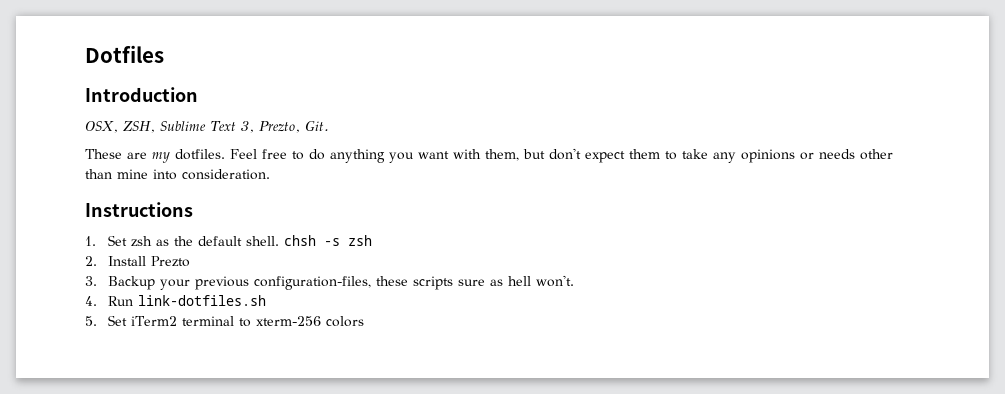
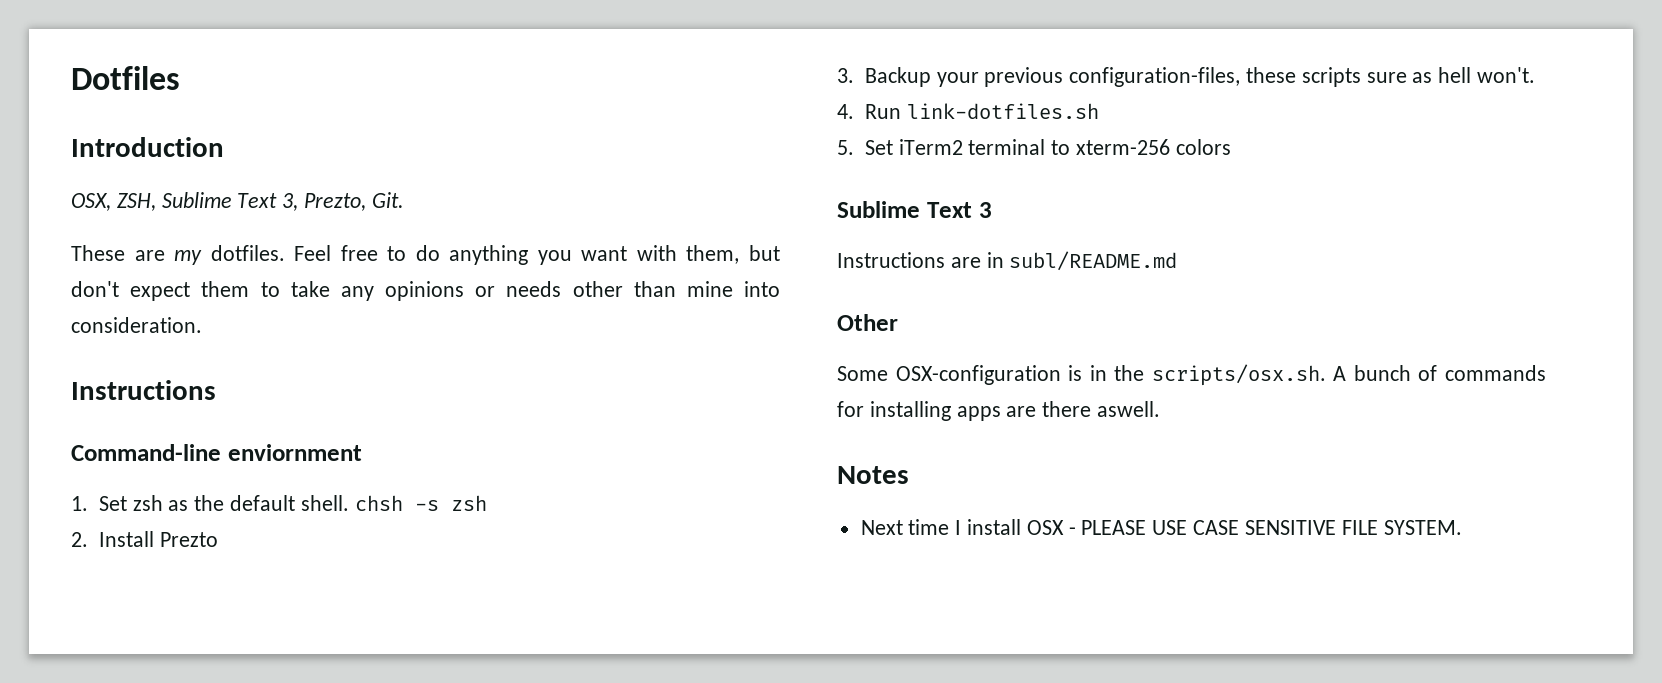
(193, 209) none -> [71,444,362,461] // Command-line enviornment
(365, 321) none -> [837,201,992,218] [837,251,1178,271] [837,314,898,331] [837,364,1546,386] [837,401,1161,421] [837,466,909,484] [860,519,1462,535] // Sublime Text 3 // Instructions are in subl/README.md // Other // Some OSX-configuration is in the scripts/osx.sh. A bunch of commands for installing apps are there aswell. // Notes // Next time I install OSX - PLEASE USE CASE SENSITIVE FILE SYSTEM.

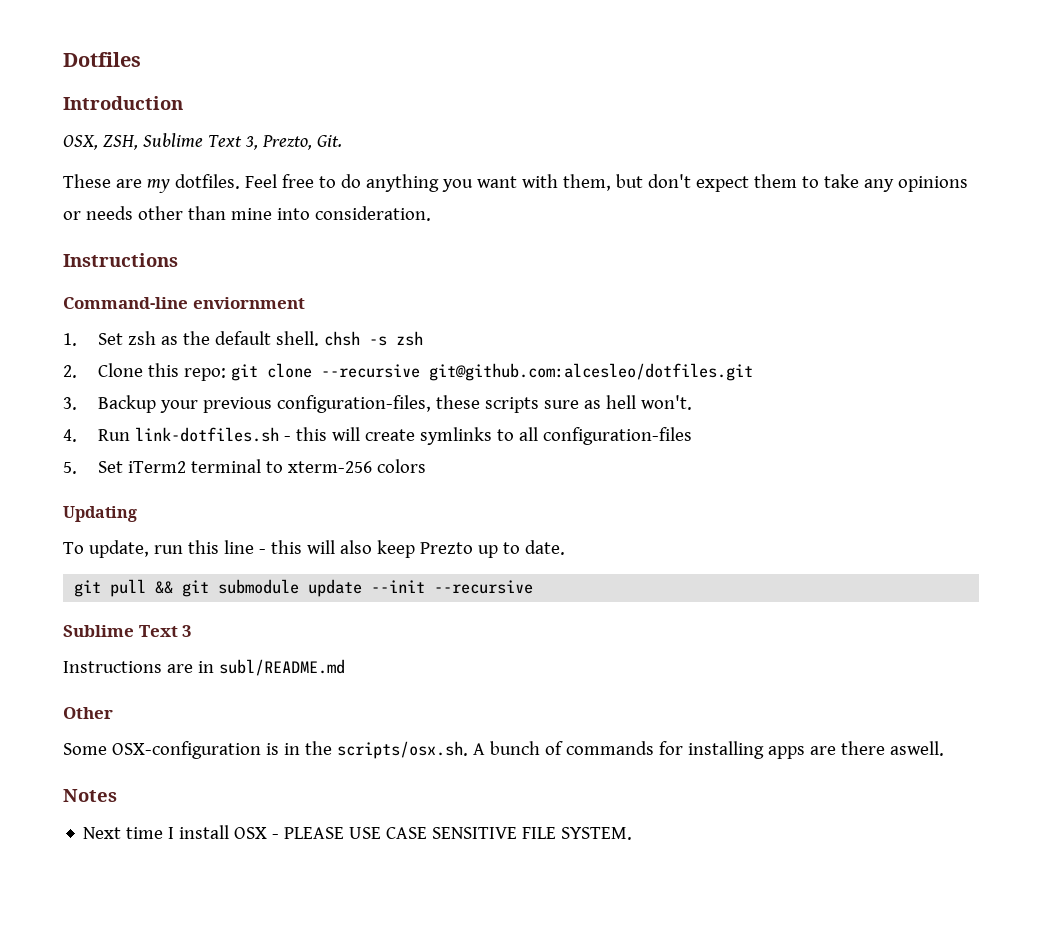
[98,531,218,547] Install Prezto -> [97,363,753,381] Clone this repo: git clone --recursive git@github.com:alcesleo/dotfiles.git
(1099, 111) none -> [283,427,692,445] - this will create symlinks to all configuration-files
(1231, 147) none -> [63,506,137,522] [63,540,565,558] [74,579,534,597] // Updating // To update, run this line - this will also keep Prezto up to date. // git pull && git submodule update --init --recursive

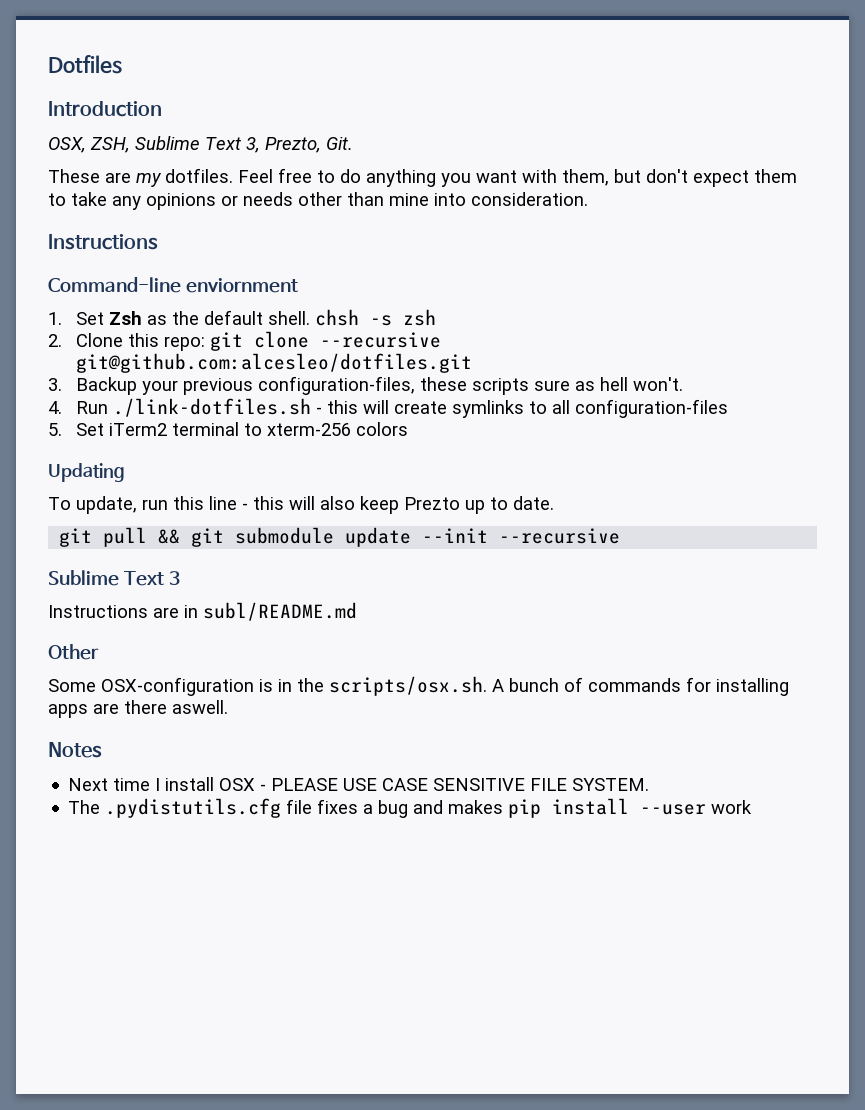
[127,331,156,345] zsh -> [108,311,142,325] Zsh
[134,427,279,442] link-dotfiles.sh -> [112,398,311,417] ./link-dotfiles.sh
(633, 833) none -> [68,798,753,818] // The .pydistutils.cfg file fixes a bug and makes pip install --user work

